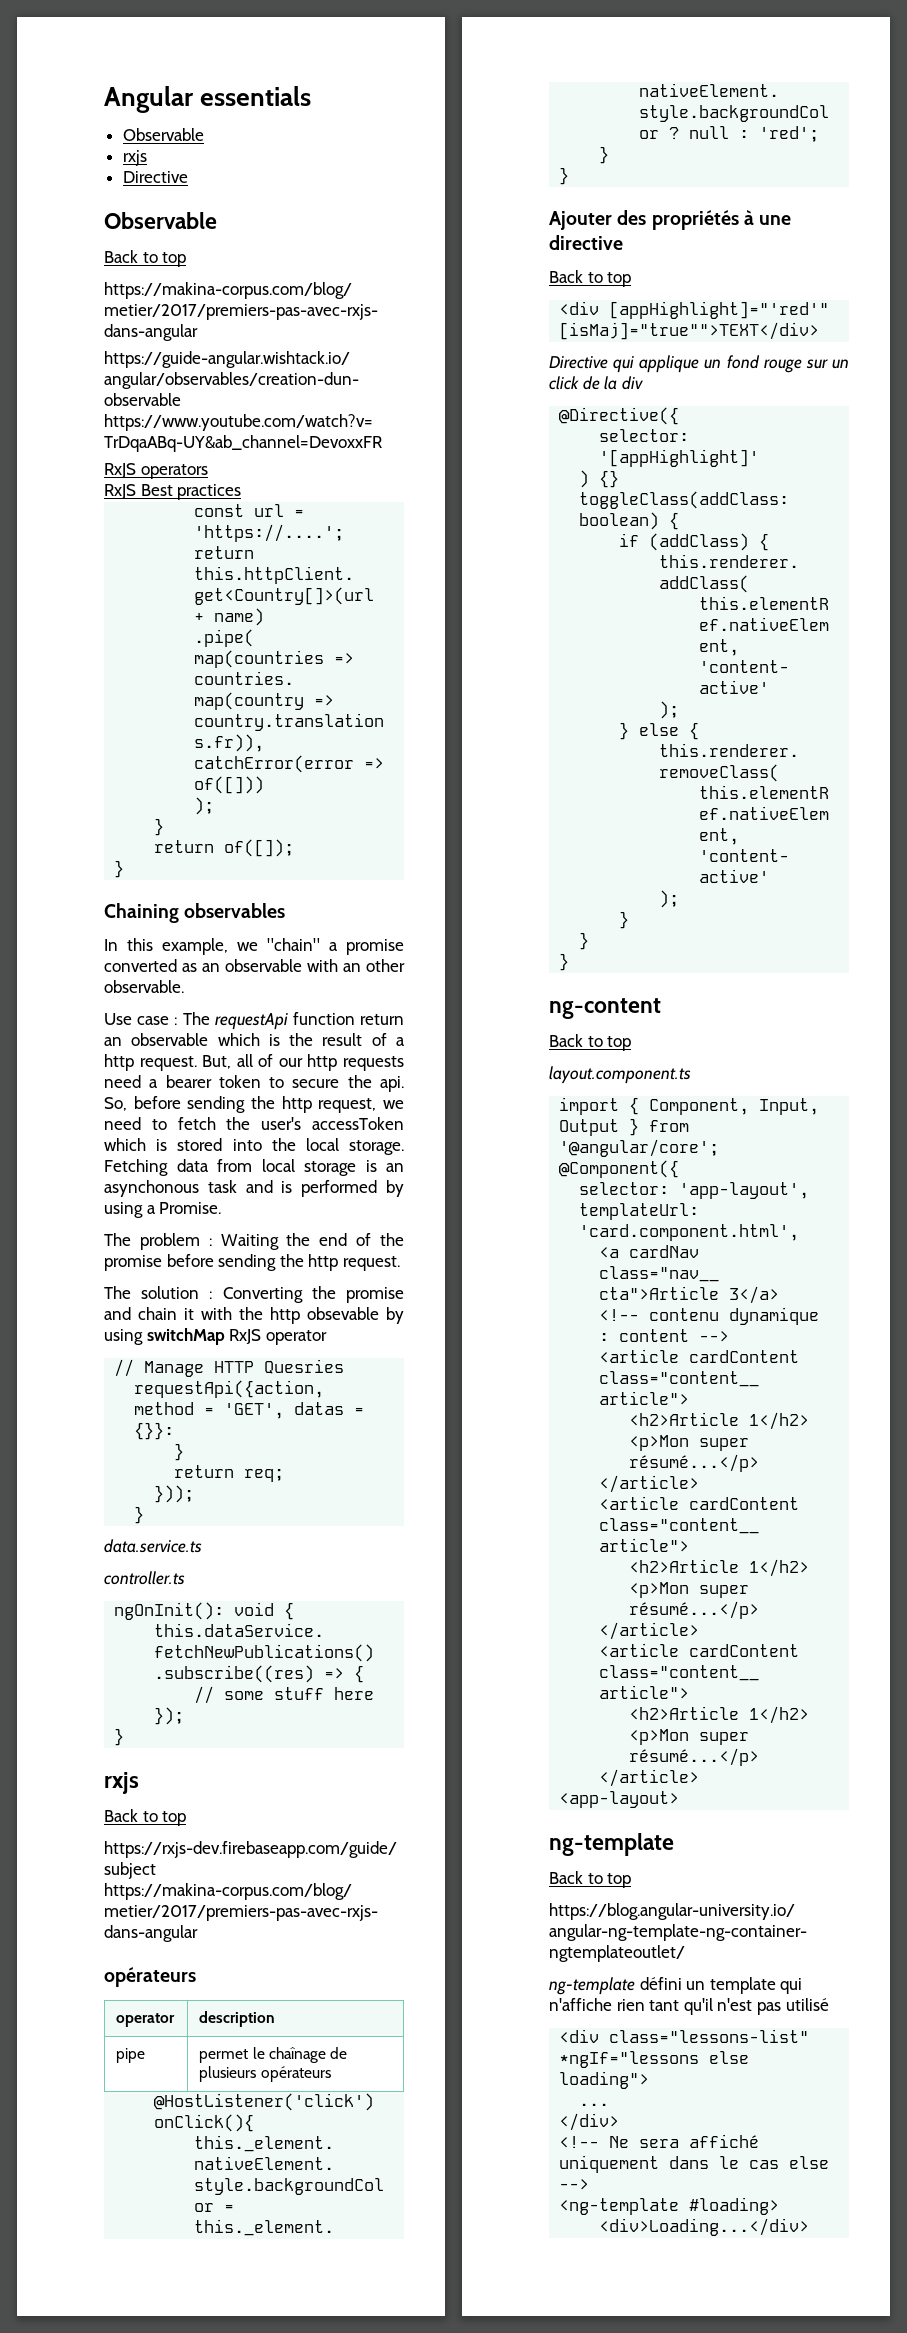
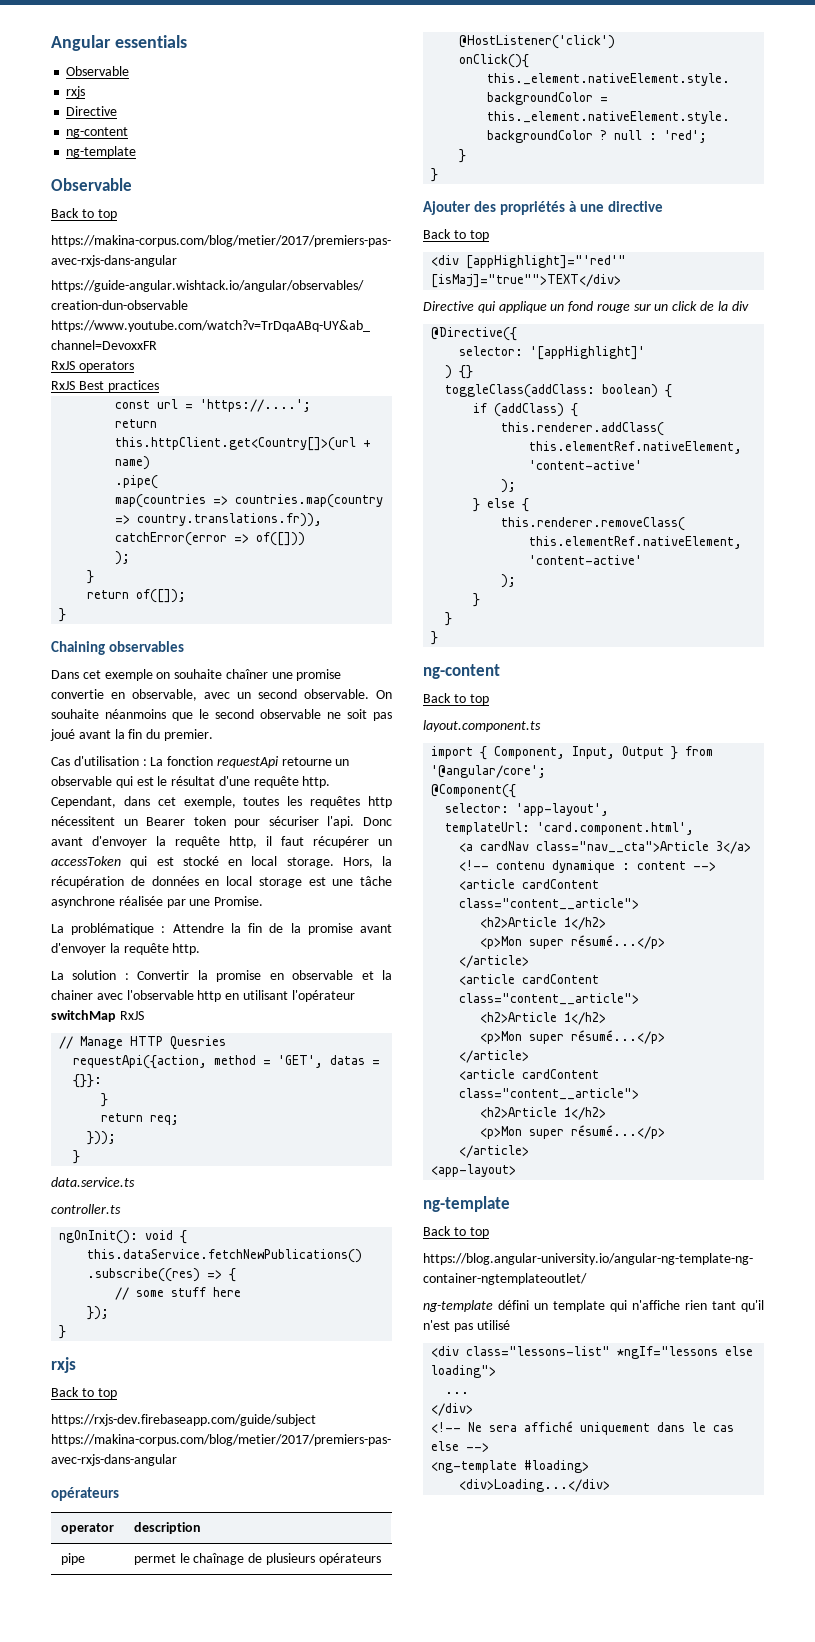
(188, 177) none -> [66,127,129,138] [66,146,137,158] // ng-content // ng-template
[104,938,404,955] [104,959,405,972] [104,980,184,993] [104,1012,404,1030] [104,1033,405,1046] [104,1054,405,1071] [104,1075,404,1092] [104,1096,404,1113] [104,1117,405,1130] [104,1138,404,1155] [104,1159,404,1176] [104,1180,405,1197] [104,1202,222,1218] [104,1233,404,1250] [104,1254,400,1271] [104,1286,404,1303] [104,1307,404,1324] [104,1329,143,1345] In this example, we "chain" a promise converted as an observable with an other observable. // Use case : The requestApi function return an observable which is the result of a http request. But, all of our http requests need a bearer token to secure the api. So, before sending the http request, we need to fetch the user's accessToken which is stored into the local storage. Fetching data from local storage is an asynchonous task and is performed by using a Promise. // The problem : Waiting the end of the promise before sending the http request. // The solution : Converting the promise and chain it with the http obsevable by using -> [51,669,342,681] [51,689,392,701] [51,709,392,721] [50,729,213,741] [51,756,350,768] [51,776,331,788] [51,796,392,808] [51,816,392,828] [51,836,392,848] [51,856,392,868] [51,876,392,888] [51,896,264,908] [51,923,393,935] [51,943,201,955] [51,970,393,982] [51,990,355,1002] Dans cet exemple on souhaite chaîner une promise convertie en observable, avec un second observable. On souhaite néanmoins que le second observable ne soit pas joué avant la fin du premier. // Cas d'utilisation : La fonction requestApi retourne un observable qui est le résultat d'une requête http. Cependant, dans cet exemple, toutes les requêtes http nécessitent un Bearer token pour sécuriser l'api. Donc avant d'envoyer la requête http, il faut récupérer un accessToken qui est stocké en local storage. Hors, la récupération de données en local storage est une tâche asynchrone réalisée par une Promise. // La problématique : Attendre la fin de la promise avant d'envoyer la requête http. // La solution : Convertir la promise en observable et la chainer avec l'observable http en utilisant l'opérateur
[265,1330,327,1345] operator -> (144, 1015) none

